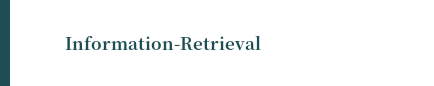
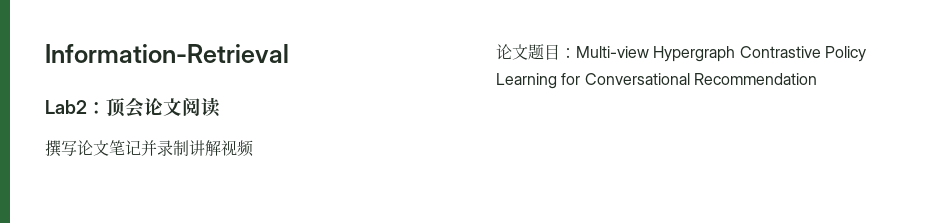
(261, 42) none -> [45,97,221,118] [45,140,254,157] [496,44,866,62] [496,73,817,89] // Lab2：顶会论文阅读 // 撰写论文笔记并录制讲解视频 // 论文题目：Multi-view Hypergraph Contrastive Policy Learning for Conversational Recommendation

